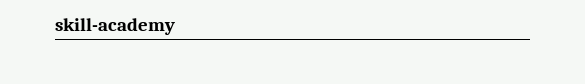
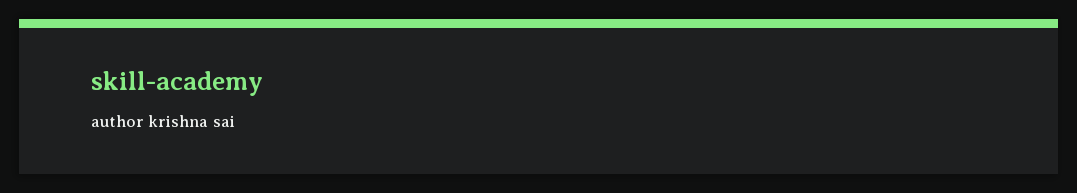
(175, 26) none -> [91,115,235,127] // author krishna sai

